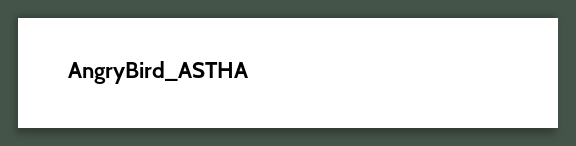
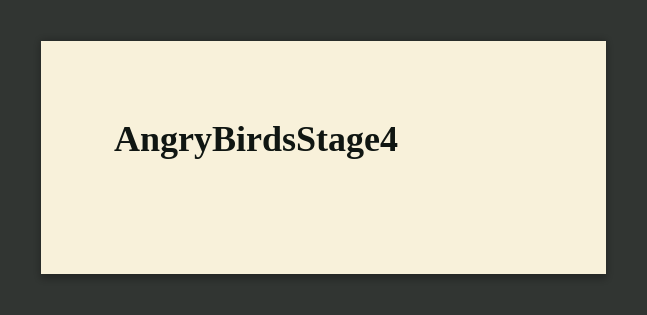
[68,61,248,84] AngryBird_ASTHA -> [114,126,398,159] AngryBirdsStage4

